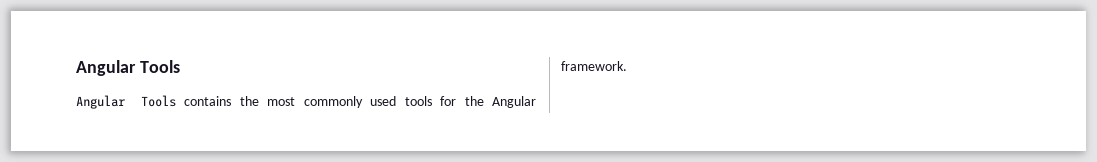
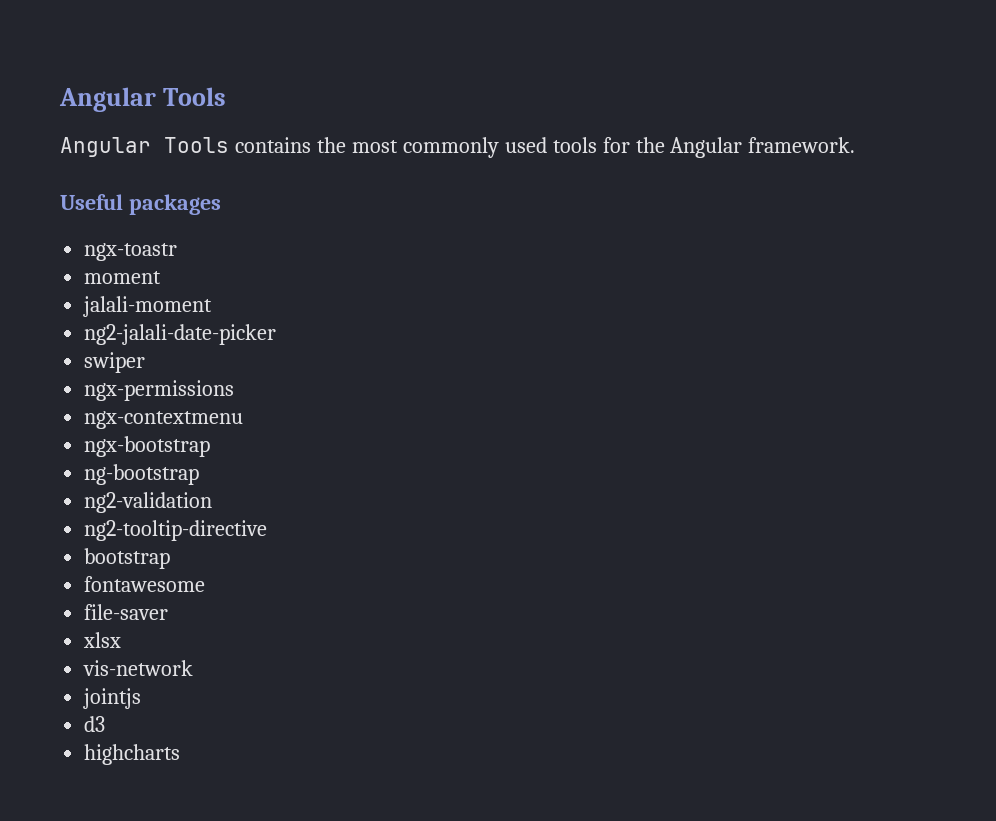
(627, 66) none -> [60,194,221,215] [84,243,178,261] [84,271,162,284] [83,296,213,317] [84,324,277,345] [84,352,146,373] [84,380,235,401] [84,411,244,429] [84,436,211,457] [84,464,200,485] [84,492,213,513] [84,520,268,541] [84,548,171,569] [84,576,206,592] [84,604,169,620] [83,632,122,648] [83,660,194,676] [83,688,142,709] [84,716,106,732] [84,744,181,765] // Useful packages // ngx-toastr // moment // jalali-moment // ng2-jalali-date-picker // swiper // ngx-permissions // ngx-contextmenu // ngx-bootstrap // ng-bootstrap // ng2-validation // ng2-tooltip-directive // bootstrap // fontawesome // file-saver // xlsx // vis-network // jointjs // d3 // highcharts

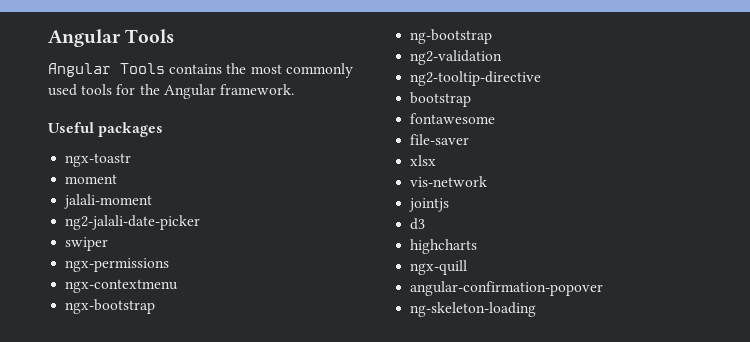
(181, 754) none -> [410,260,468,275] [410,281,604,296] [410,302,537,317] // ngx-quill // angular-confirmation-popover // ng-skeleton-loading

